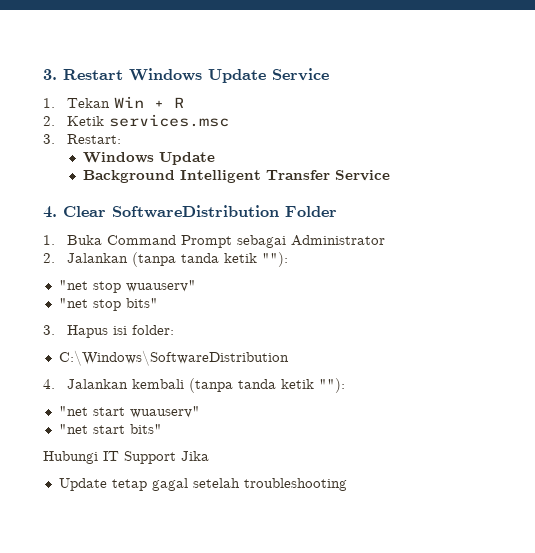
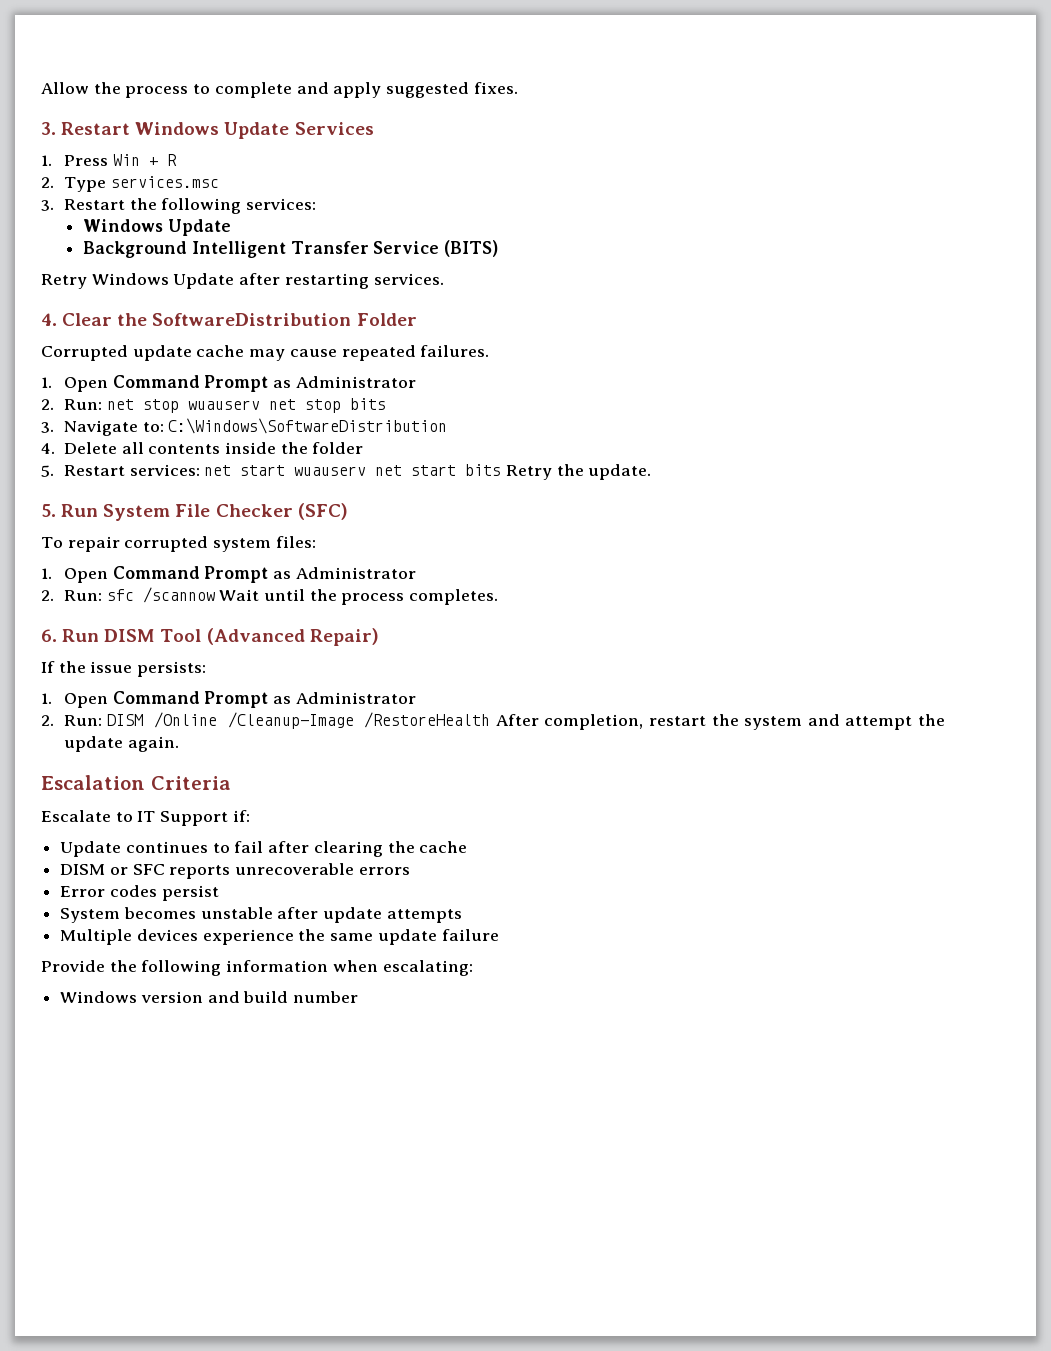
(43, 74) none -> [41,82,518,98] Allow the process to complete and apply suggested fixes. //
[272,68,329,81] [43,98,110,108] Service // 1. Tekan -> [294,122,374,135] [41,155,108,166] Services // 1. Press
[66,116,104,126] Ketik -> [63,177,106,192] Type
[66,134,121,144] Restart: -> [63,198,316,214] Restart the following services:
(390, 175) none -> [443,240,498,257] [41,273,444,289] (BITS) // Retry Windows Update after restarting services.
(106, 211) none -> [117,313,148,326] the
[43,235,385,248] [43,252,288,267] [58,280,196,293] [58,298,158,311] [43,325,174,338] [58,350,289,366] [43,378,345,393] [58,406,200,418] [58,424,162,434] [43,451,98,464] // 1. Buka Command Prompt sebagai Administrator // 2. Jalankan (tanpa tanda ketik ""): // "net stop wuauserv" // "net stop bits" // 3. Hapus isi folder: // C:\Windows\SoftwareDistribution // 4. Jalankan kembali (tanpa tanda ketik ""): // "net start wuauserv" // "net start bits" // Hubungi -> [41,345,490,361] [41,375,416,392] [41,398,386,413] [41,418,448,436] [41,442,364,454] [41,464,652,480] [41,503,348,521] [41,536,316,552] [41,566,416,583] [41,587,499,605] [41,628,379,646] [41,661,207,677] [41,691,416,708] [41,712,945,730] [63,736,179,752] [41,775,231,790] [41,810,133,822] // Corrupted update cache may cause repeated failures. // 1. Open Command Prompt as Administrator // 2. Run: net stop wuauserv net stop bits // 3. Navigate to: C:\Windows\SoftwareDistribution // 4. Delete all contents inside the folder // 5. Restart services: net start wuauserv net start bits Retry the update. // 5. Run System File Checker (SFC) // To repair corrupted system files: // 1. Open Command Prompt as Administrator // 2. Run: sfc /scannow Wait until the process completes. // 6. Run DISM Tool (Advanced Repair) // If the issue persists: // 1. Open Command Prompt as Administrator // 2. Run: DISM /Online /Cleanup-Image /RestoreHealth After completion, restart the system and attempt the update again. // Escalation Criteria // Escalate to
[181,451,209,461] [58,478,347,491] Jika // Update tetap gagal setelah troubleshooting -> [232,810,250,822] [60,841,468,857] [60,863,410,879] [60,885,219,901] [60,907,462,923] [60,929,499,945] [41,960,473,976] [60,991,359,1003] if: // Update continues to fail after clearing the cache // DISM or SFC reports unrecoverable errors // Error codes persist // System becomes unstable after update attempts // Multiple devices experience the same update failure // Provide the following information when escalating: // Windows version and build number

